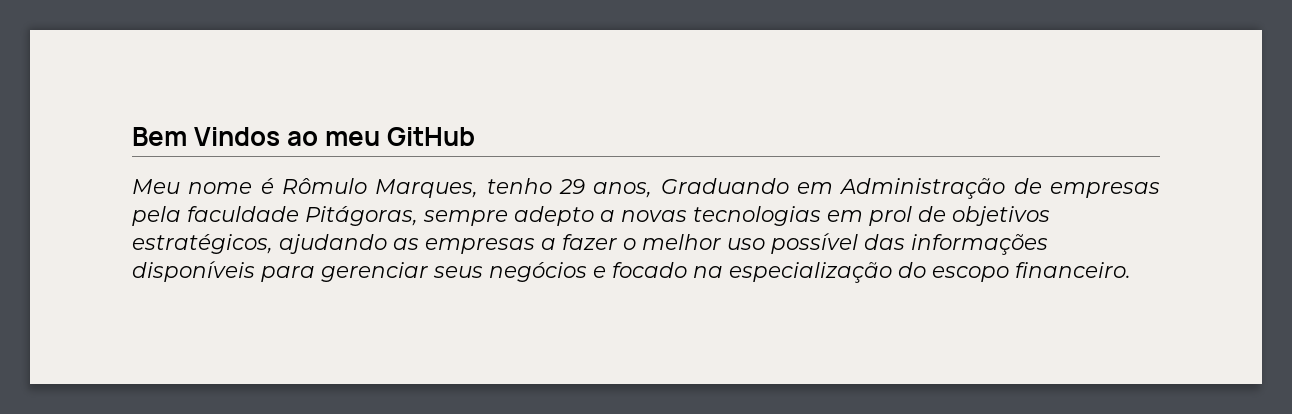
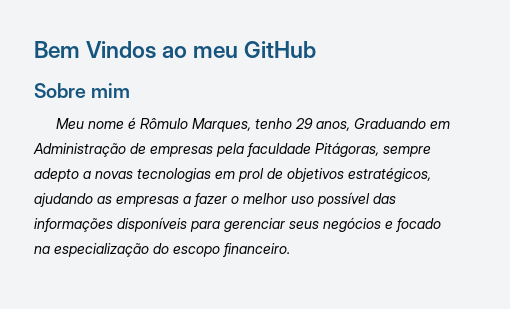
(476, 136) none -> [34,83,131,98] // Sobre mim

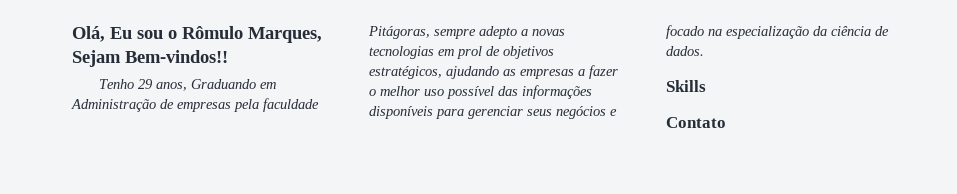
[34,41,317,59] [34,83,131,98] [55,117,292,132] Bem Vindos ao meu GitHub // Sobre mim // Meu nome é Rômulo Marques, tenho -> [72,26,322,43] [72,50,228,67] [99,79,135,89] Olá, Eu sou o Rômulo Marques, Sejam Bem-vindos!! // Tenho
[153,243,290,257] do escopo financeiro. -> [813,26,889,36] [666,46,704,56] [666,80,706,92] [666,117,726,128] da ciência de dados. // Skills // Contato

